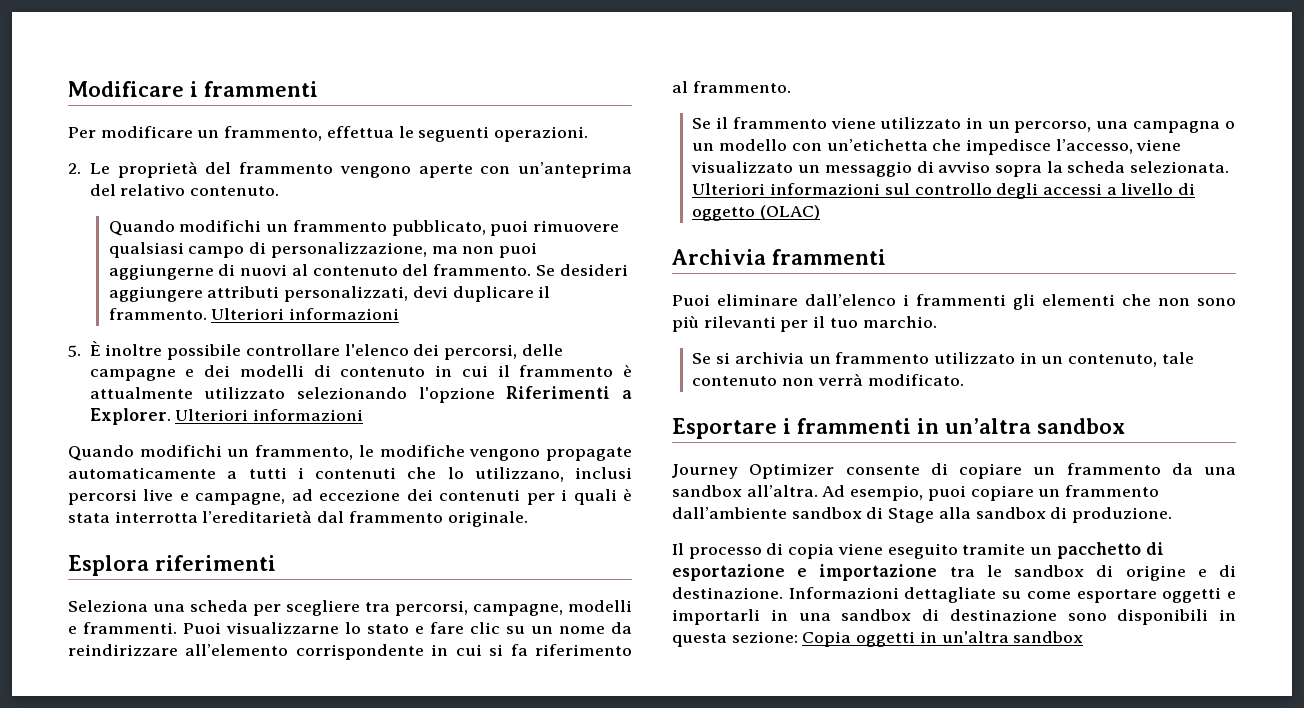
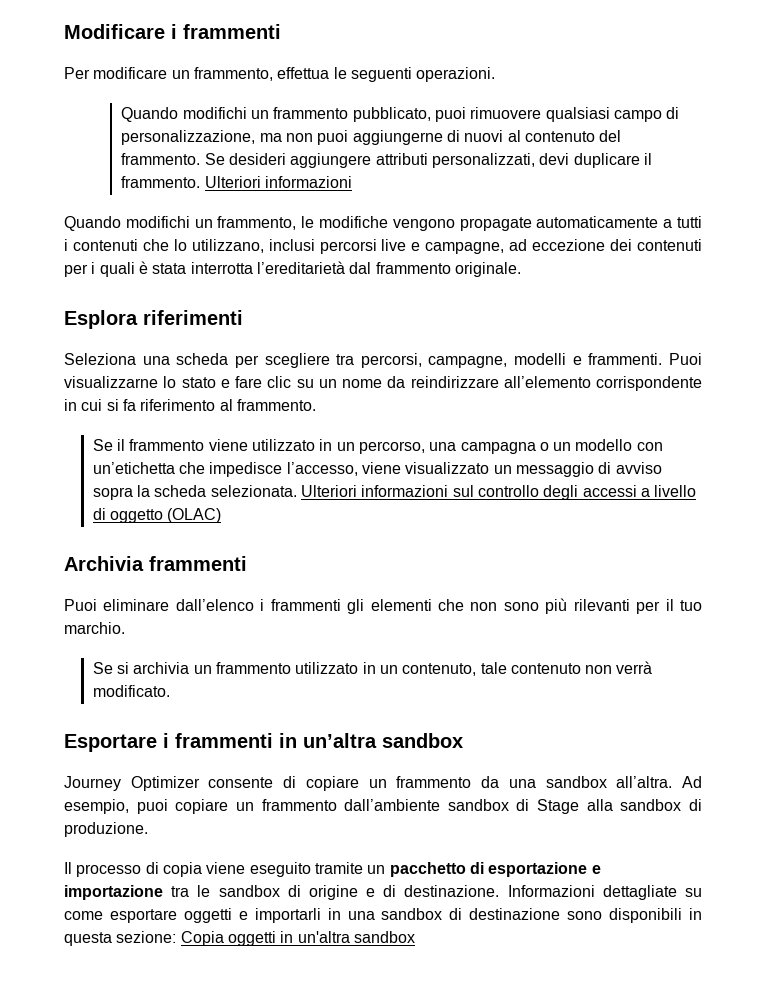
[68,161,632,178] [89,184,280,196] // 2. Le proprietà del frammento vengono aperte con un’anteprima del relativo contenuto. -> (496, 74) none
[68,341,563,360] [89,365,633,381] [89,386,632,403] [89,408,364,425] // 5. È inoltre possibile controllare l'elenco dei percorsi, delle campagne e dei modelli di contenuto in cui il frammento è attualmente utilizzato selezionando l'opzione Riferimenti a Explorer. Ulteriori informazioni -> (352, 182) none

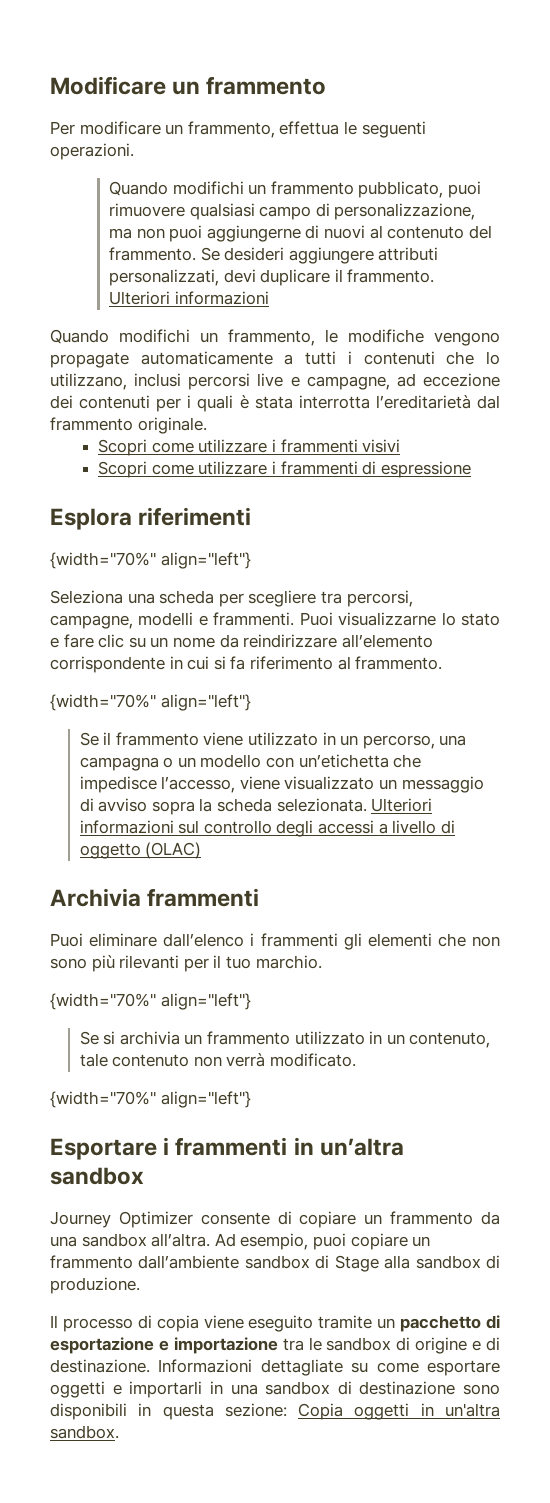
[171,24,281,39] i frammenti -> [172,76,327,95] un frammento
(521, 269) none -> [98,439,401,456] [98,461,471,478] // Scopri come utilizzare i frammenti visivi // Scopri come utilizzare i frammenti di espressione
(243, 317) none -> [50,552,251,569] // {width="70%" align="left"}
(316, 405) none -> [50,694,251,711] // {width="70%" align="left"}
(125, 628) none -> [50,993,251,1010] // {width="70%" align="left"}
(170, 691) none -> [50,1091,251,1108] // {width="70%" align="left"}
[353,931,415,943] sandbox -> [50,1425,119,1439] sandbox.

